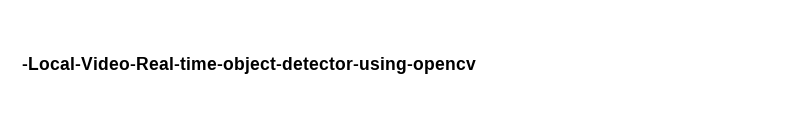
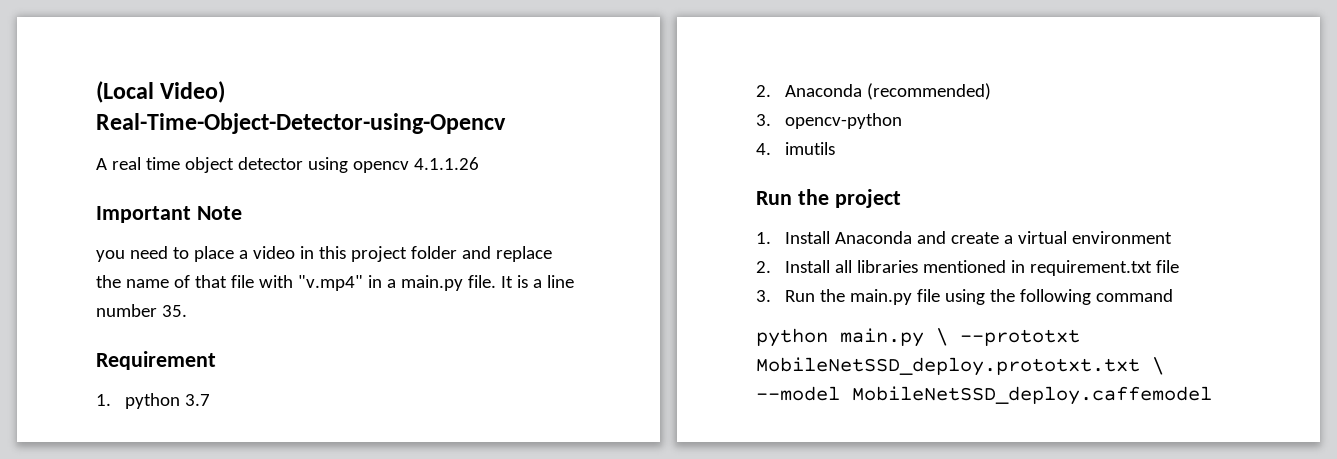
[22,57,476,74] -Local-Video-Real-time-object-detector-using-opencv -> [96,81,226,103] [96,113,506,134] [96,157,479,173] [96,206,242,223] [96,246,552,262] [96,275,574,291] [96,304,187,317] [96,351,216,370] [96,393,210,409] [756,83,991,100] [756,113,902,129] [756,142,835,155] [756,189,901,208] [756,231,1172,244] [756,260,1179,276] [756,289,1173,305] [756,328,1080,347] [756,357,1164,376] [756,386,1212,405] (Local Video) Real-Time-Object-Detector-using-Opencv // A real time object detector using opencv 4.1.1.26 // Important Note // you need to place a video in this project folder and replace the name of that file with "v.mp4" in a main.py file. It is a line number 35. // Requirement // 1. python 3.7 // 2. Anaconda (recommended) // 3. opencv-python // 4. imutils // Run the project // 1. Install Anaconda and create a virtual environment // 2. Install all libraries mentioned in requirement.txt file // 3. Run the main.py file using the following command // python main.py \ --prototxt MobileNetSSD_deploy.prototxt.txt \ --model MobileNetSSD_deploy.caffemodel

